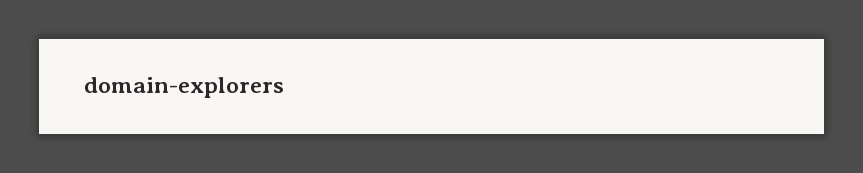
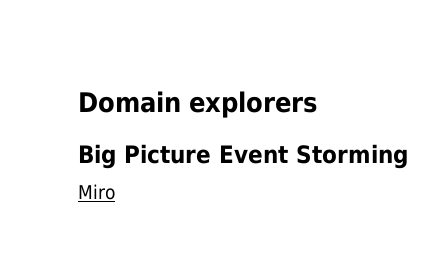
[84,77,284,98] domain-explorers -> [78,91,317,118] [78,144,408,169] [78,184,115,200] Domain explorers // Big Picture Event Storming // Miro

